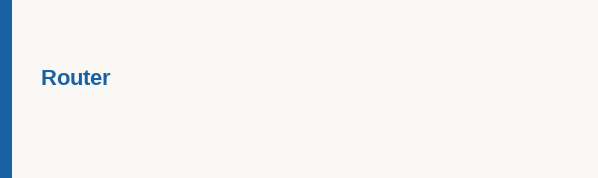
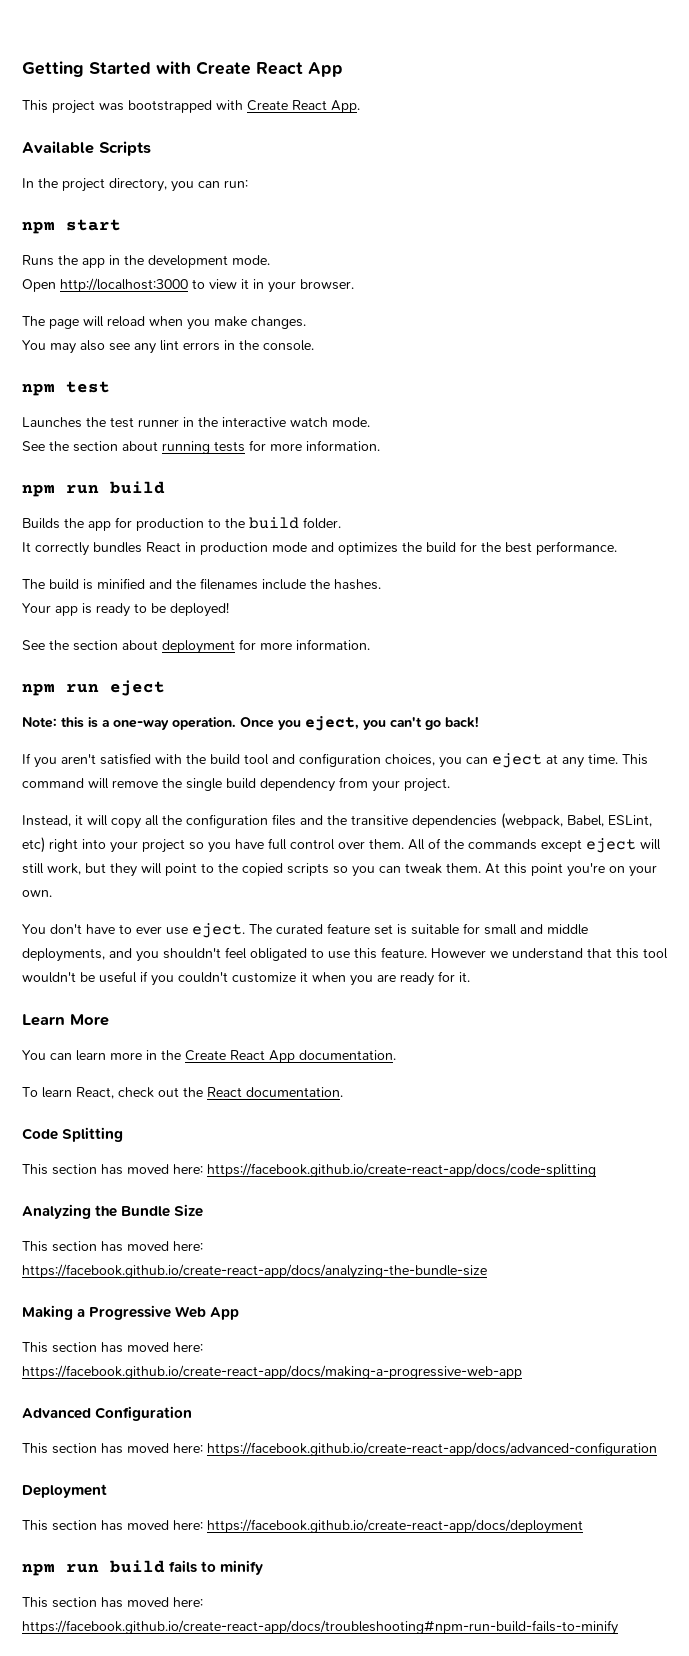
[41,70,111,85] Router -> [22,61,343,77] [22,100,360,114] [22,141,151,156] [22,178,248,192] [22,219,121,234] [22,255,270,268] [22,278,354,293] [22,316,306,330] [22,340,314,354] [22,381,110,396] [22,417,370,428] [22,440,380,454] [22,481,165,497] [22,517,341,531] [22,541,617,556] [22,578,381,590] [22,602,229,617] [22,639,370,654] [22,680,165,696] [22,716,479,731] [22,753,648,768] [22,777,450,792] [22,813,652,829] [22,837,661,853] [22,863,657,877] [22,890,52,897] [22,923,588,938] [22,947,668,962] [22,971,470,986] [22,1014,109,1026] [22,1050,396,1063] [22,1087,343,1099] [22,1127,124,1142] [22,1163,596,1177] [22,1204,204,1219] [22,1241,203,1252] [22,1264,487,1279] [22,1305,240,1320] [22,1342,203,1353] [22,1365,522,1379] [22,1406,193,1421] [22,1442,657,1456] [22,1484,107,1498] [22,1519,583,1534] [22,1560,264,1576] [22,1597,203,1608] [22,1620,618,1635] Getting Started with Create React App // This project was bootstrapped with Create React App. // Available Scripts // In the project directory, you can run: // npm start // Runs the app in the development mode. // Open http://localhost:3000 to view it in your browser. // The page will reload when you make changes. // You may also see any lint errors in the console. // npm test // Launches the test runner in the interactive watch mode. // See the section about running tests for more information. // npm run build // Builds the app for production to the build folder. // It correctly bundles React in production mode and optimizes the build for the best performance. // The build is minified and the filenames include the hashes. // Your app is ready to be deployed! // See the section about deployment for more information. // npm run eject // Note: this is a one-way operation. Once you eject, you can't go back! // If you aren't satisfied with the build tool and configuration choices, you can eject at any time. This command will remove the single build dependency from your project. // Instead, it will copy all the configuration files and the transitive dependencies (webpack, Babel, ESLint, etc) right into your project so you have full control over them. All of the commands except eject will still work, but they will point to the copied scripts so you can tweak them. At this point you're on your own. // You don't have to ever use eject. The curated feature set is suitable for small and middle deployments, and you shouldn't feel obligated to use this feature. However we understand that this tool wouldn't be useful if you couldn't customize it when you are ready for it. // Learn More // You can learn more in the Create React App documentation. // To learn React, check out the React documentation. // Code Splitting // This section has moved here: https://facebook.github.io/create-react-app/docs/code-splitting // Analyzing the Bundle Size // This section has moved here: https://facebook.github.io/create-react-app/docs/analyzing-the-bundle-size // Making a Progressive Web App // This section has moved here: https://facebook.github.io/create-react-app/docs/making-a-progressive-web-app // Advanced Configuration // This section has moved here: https://facebook.github.io/create-react-app/docs/advanced-configuration // Deployment // This section has moved here: https://facebook.github.io/create-react-app/docs/deployment // npm run build fails to minify // This section has moved here: https://facebook.github.io/create-react-app/docs/troubleshooting#npm-run-build-fails-to-minify

